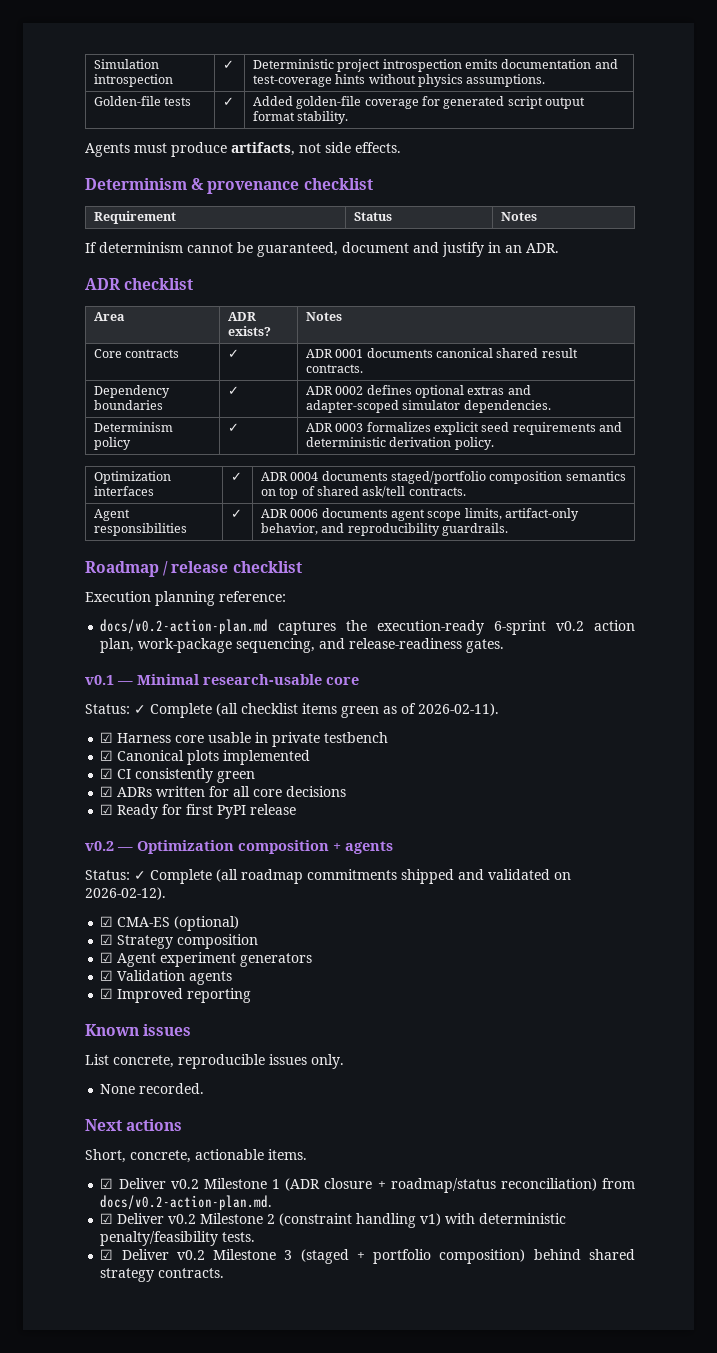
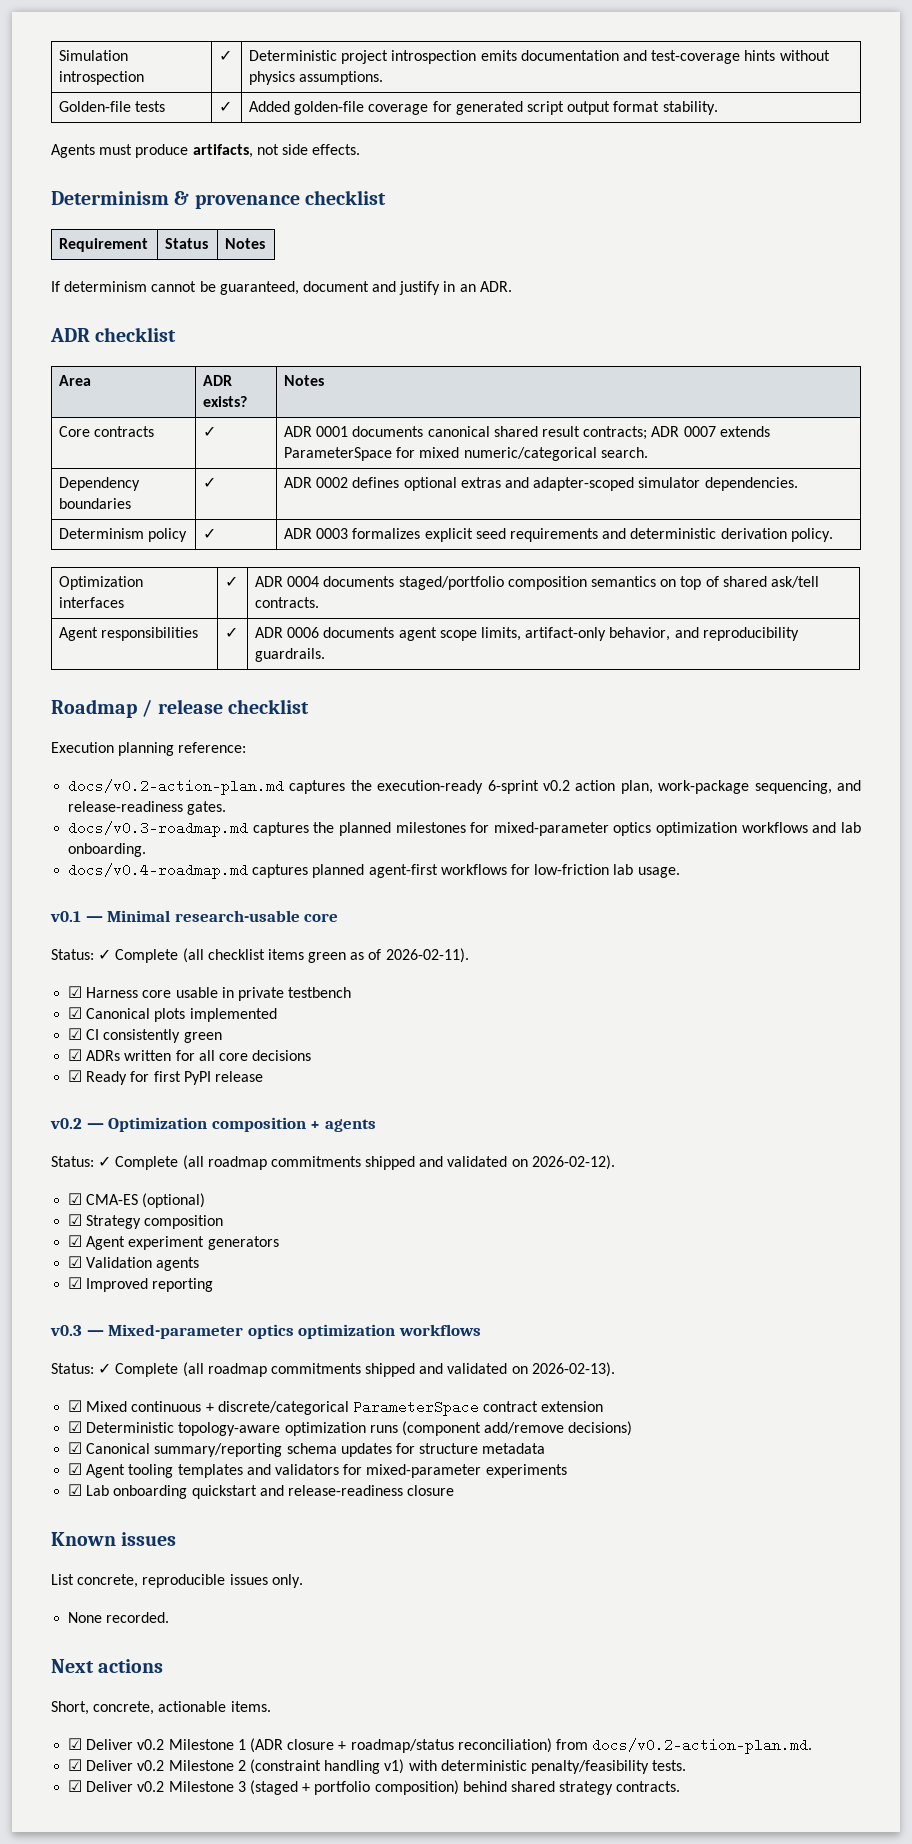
[305,364,363,373] contracts. -> [583,426,770,440] [284,447,648,461] contracts; ADR 0007 extends ParameterSpace for mixed numeric/categorical search.
(505, 646) none -> [68,821,861,837] [68,843,147,857] [68,863,680,879] // docs/v0.3-roadmap.md captures the planned milestones for mixed-parameter optics optimization workflows and lab onboarding. // docs/v0.4-roadmap.md captures planned agent-first workflows for low-friction lab usage.
(252, 995) none -> [50,1324,481,1339] [51,1362,615,1377] [68,1400,604,1416] [68,1421,633,1436] [68,1442,546,1457] [68,1463,567,1478] [68,1484,455,1499] // v0.3 — Mixed-parameter optics optimization workflows // Status: ✓ Complete (all roadmap commitments shipped and validated on 2026-02-13). // ☑ Mixed continuous + discrete/categorical ParameterSpace contract extension // ☑ Deterministic topology-aware optimization runs (component add/remove decisions) // ☑ Canonical summary/reporting schema updates for structure metadata // ☑ Agent tooling templates and validators for mixed-parameter experiments // ☑ Lab onboarding quickstart and release-readiness closure

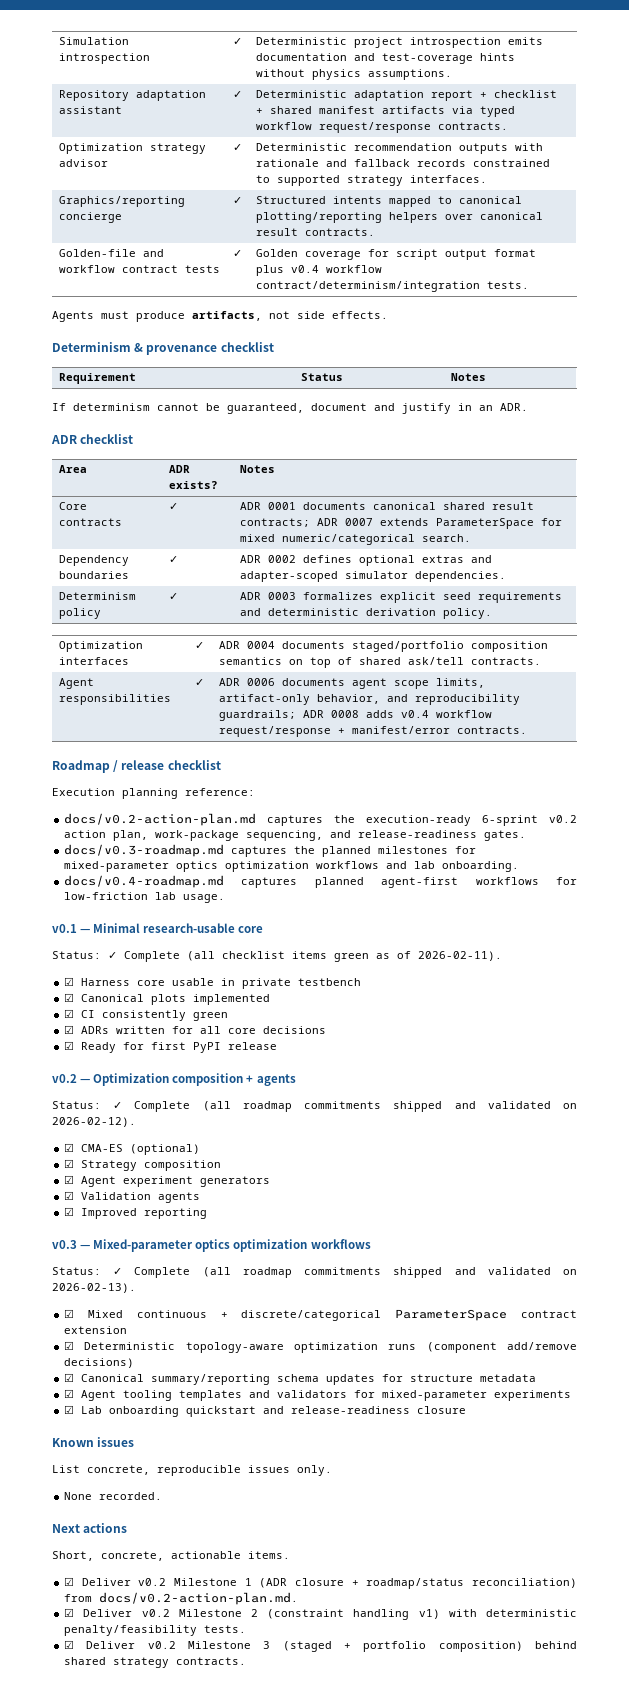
[59,101,132,112] Golden-file -> [58,90,206,101] [58,106,122,114] [232,91,242,98] [255,90,557,101] [255,106,515,117] [255,122,508,133] [58,143,206,154] [58,159,108,167] [232,144,242,151] [255,143,543,154] [255,159,550,167] [255,175,487,186] [58,196,185,207] [58,212,122,223] [232,197,242,204] [255,196,522,207] [255,212,543,223] [255,228,375,236] [58,249,164,257] [58,265,178,273] Repository adaptation assistant | ✓ | Deterministic adaptation report + checklist + shared manifest artifacts via typed workflow request/response contracts. // Optimization strategy advisor | ✓ | Deterministic recommendation outputs with rationale and fallback records constrained to supported strategy interfaces. // Graphics/reporting concierge | ✓ | Structured intents mapped to canonical plotting/reporting helpers over canonical result contracts. // Golden-file and workflow contract
[249,101,365,115] Added golden-file -> [255,249,298,257] Golden
[455,101,523,115] generated -> (389, 253) none
[662,101,718,115] stability. -> [255,265,382,276] [255,281,529,292] plus v0.4 workflow contract/determinism/integration tests.
[255,648,326,662] guardrails. -> [218,710,492,721] [218,726,527,737] guardrails; ADR 0008 adds v0.4 workflow request/response + manifest/error contracts.

